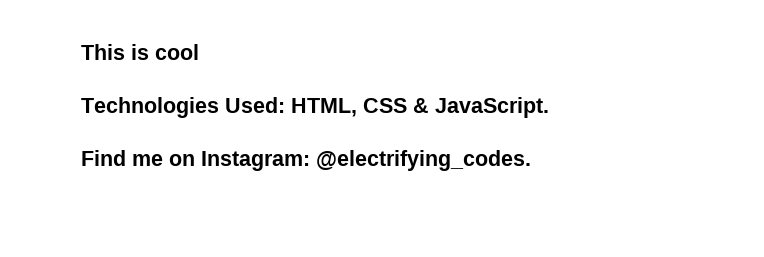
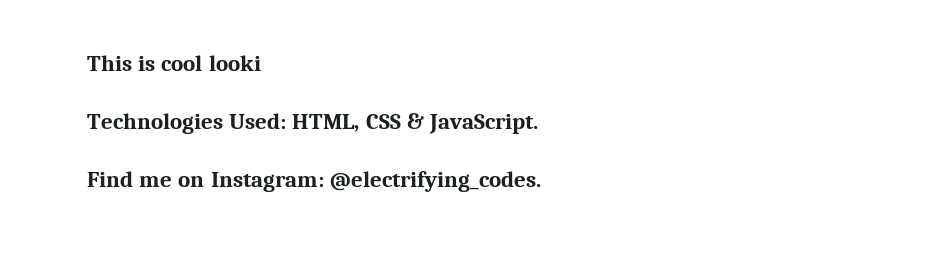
(199, 52) none -> [208,55,261,71] looki

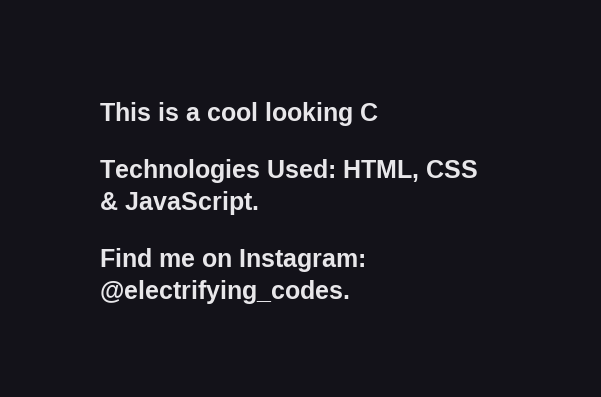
[161,55,261,71] cool looki -> [186,102,378,126] a cool looking C

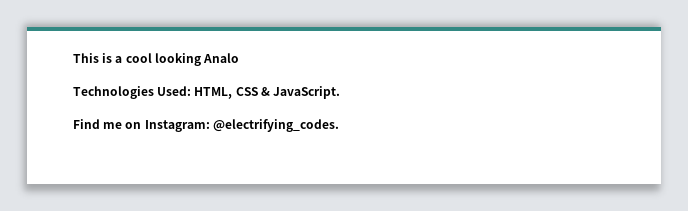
[360,103,378,121] C -> [203,53,240,63] Analo

